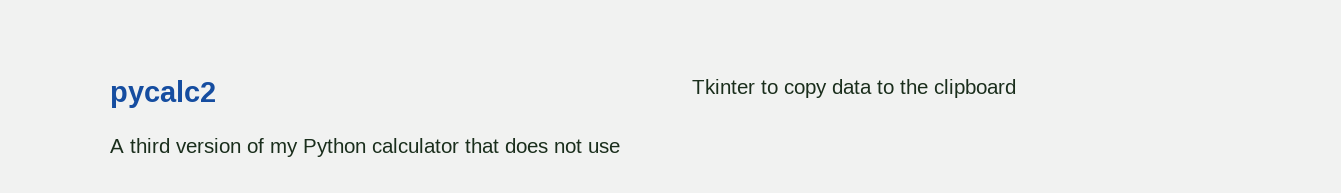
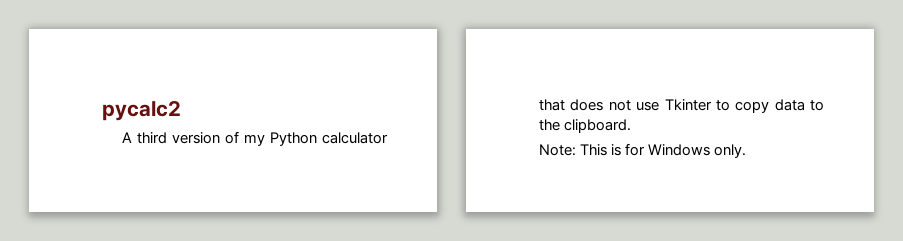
[934,79,1016,98] clipboard -> [564,119,632,133] [539,143,747,158] clipboard. // Note: This is for Windows only.

